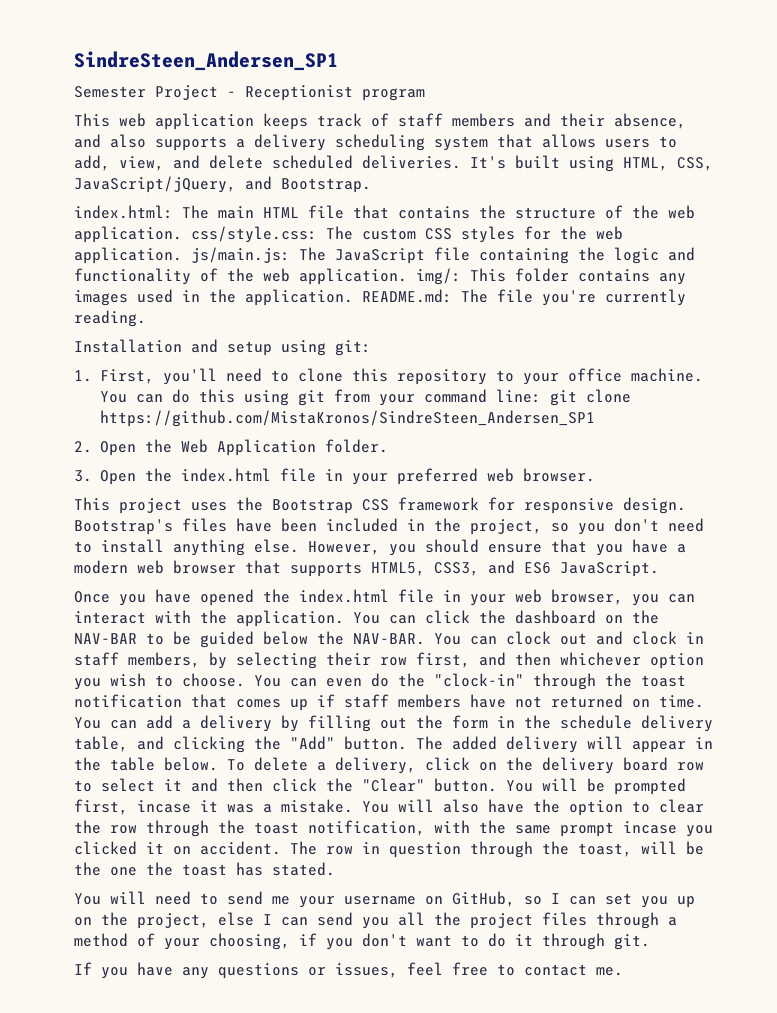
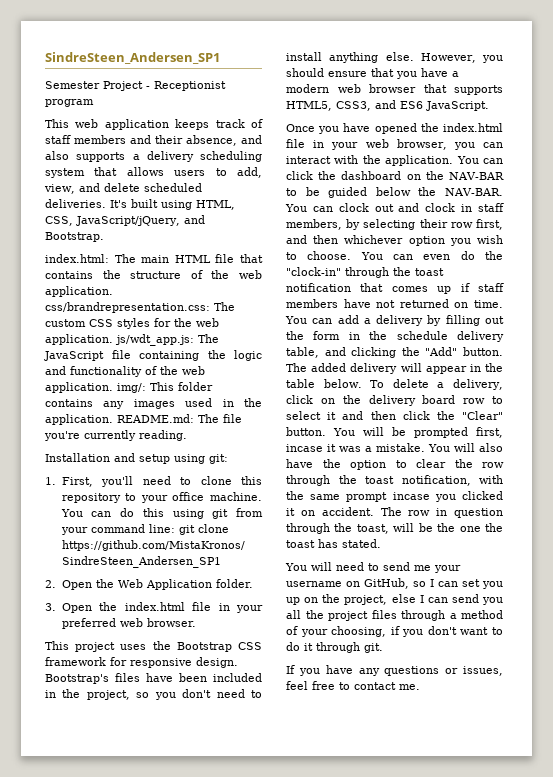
[191,226,317,243] css/style.css: -> [45,302,210,313] css/brandrepresentation.css:
[191,247,290,263] js/main.js: -> [115,334,194,346] js/wdt_app.js:

